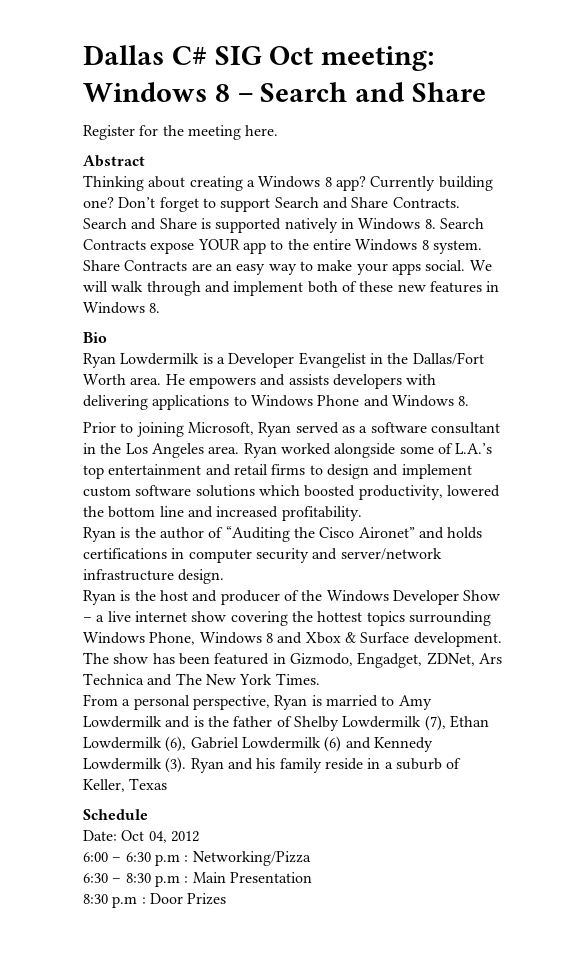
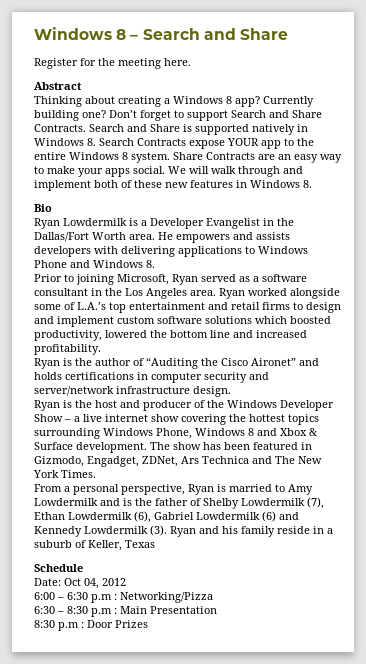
[83,45,435,71] Dallas C# SIG Oct meeting: -> (34, 33) none

